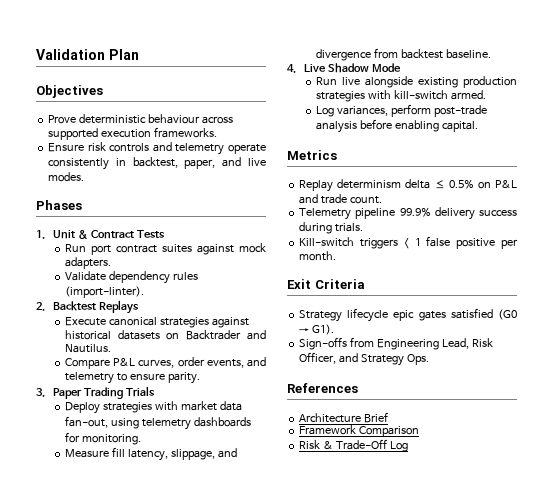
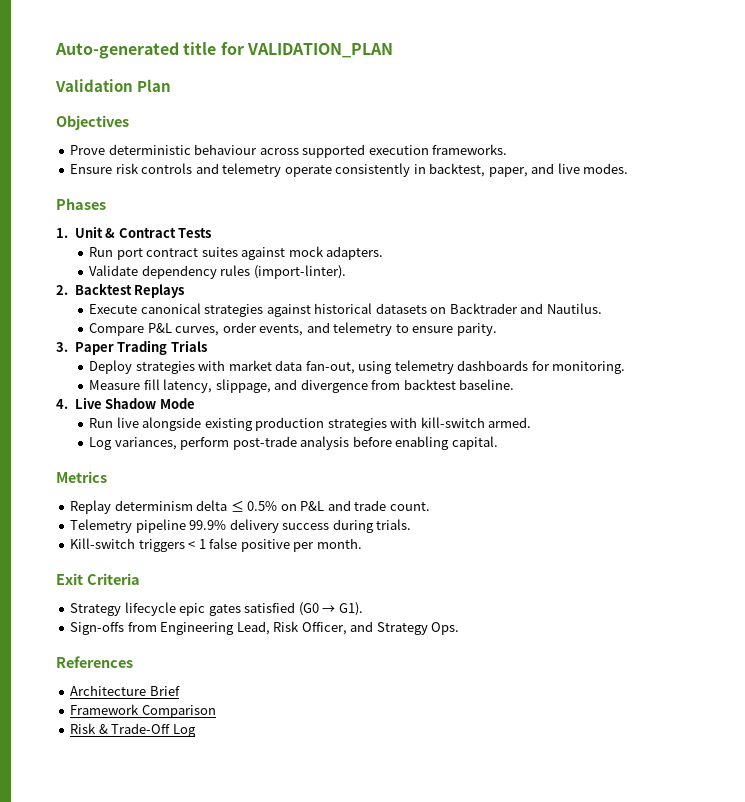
(36, 54) none -> [55,42,393,59] Auto-generated title for VALIDATION_PLAN //

